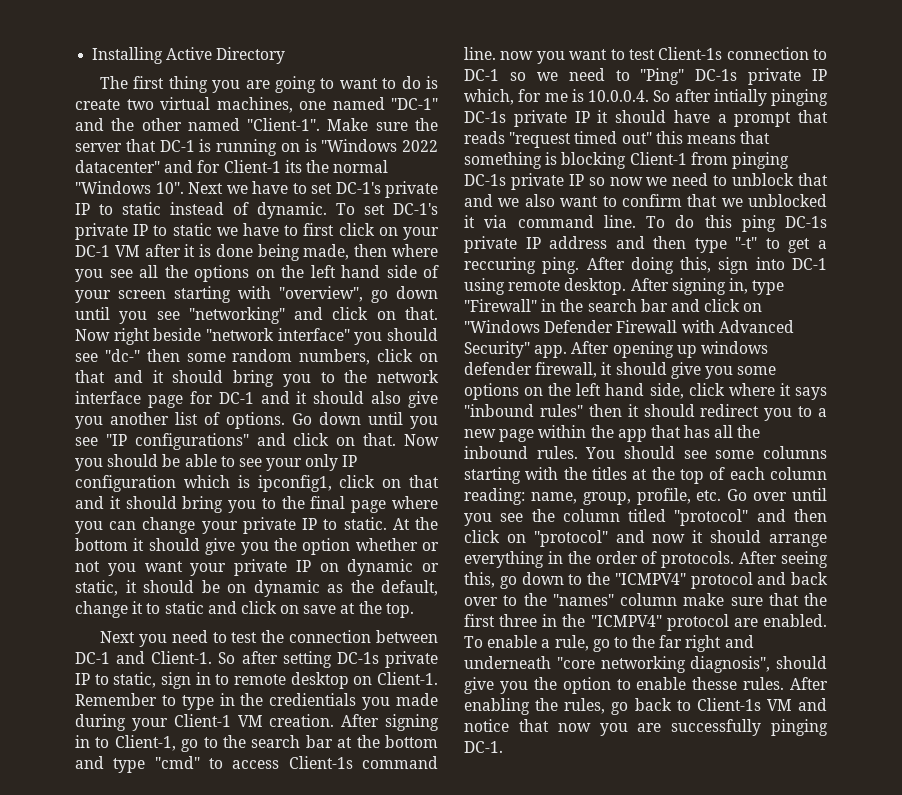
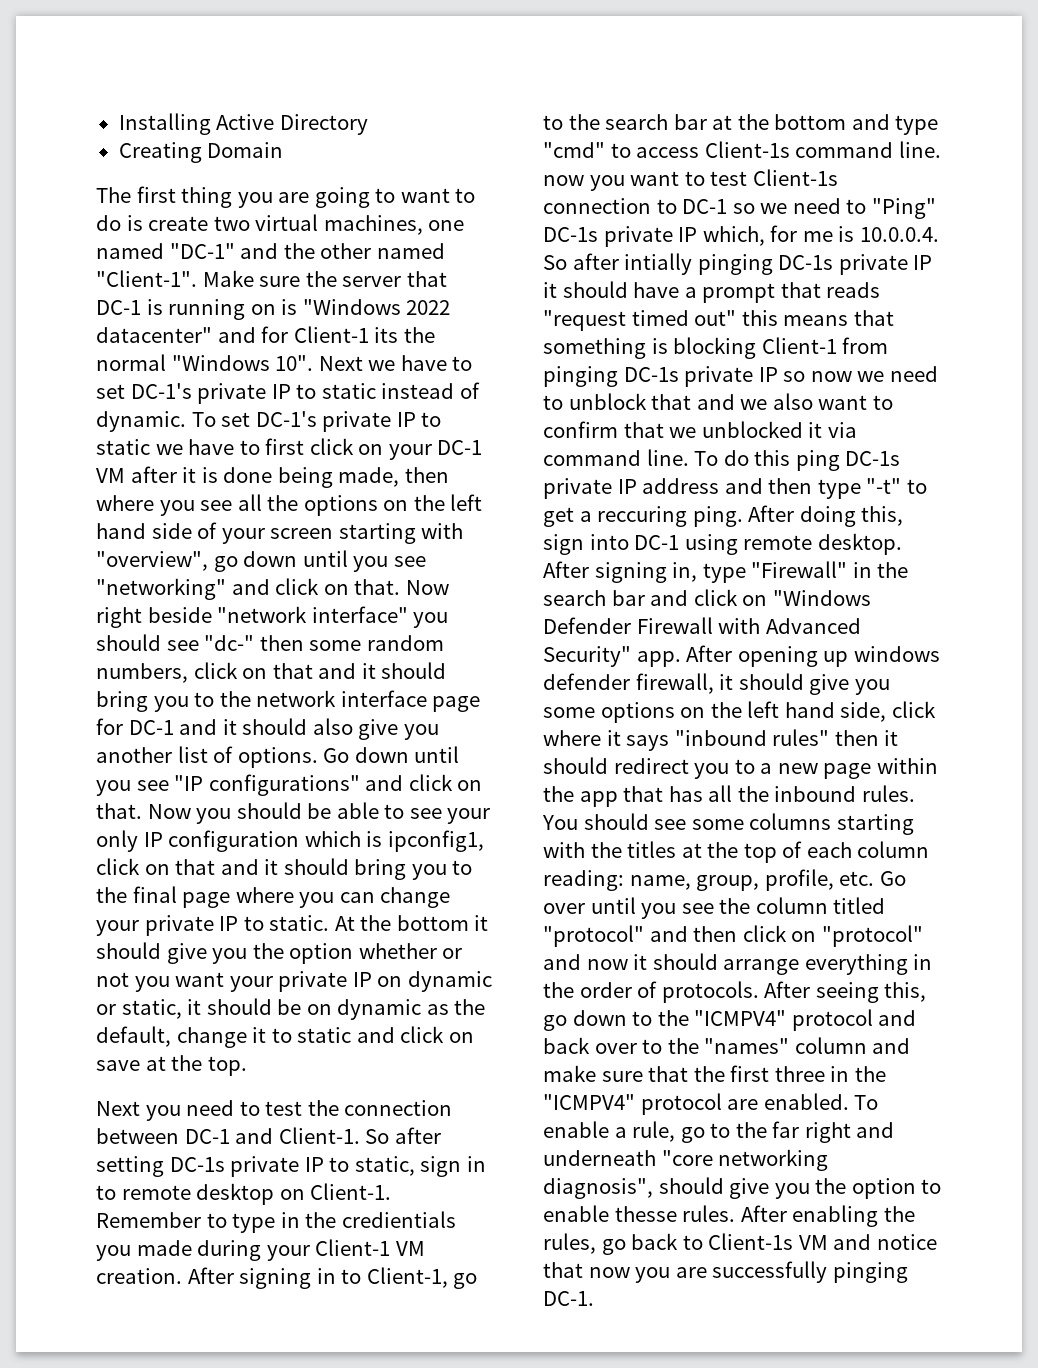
(286, 55) none -> [118,142,284,163] // Creating Domain
(677, 599) none -> [872,1038,911,1054] and

